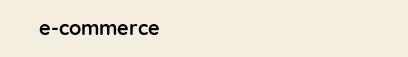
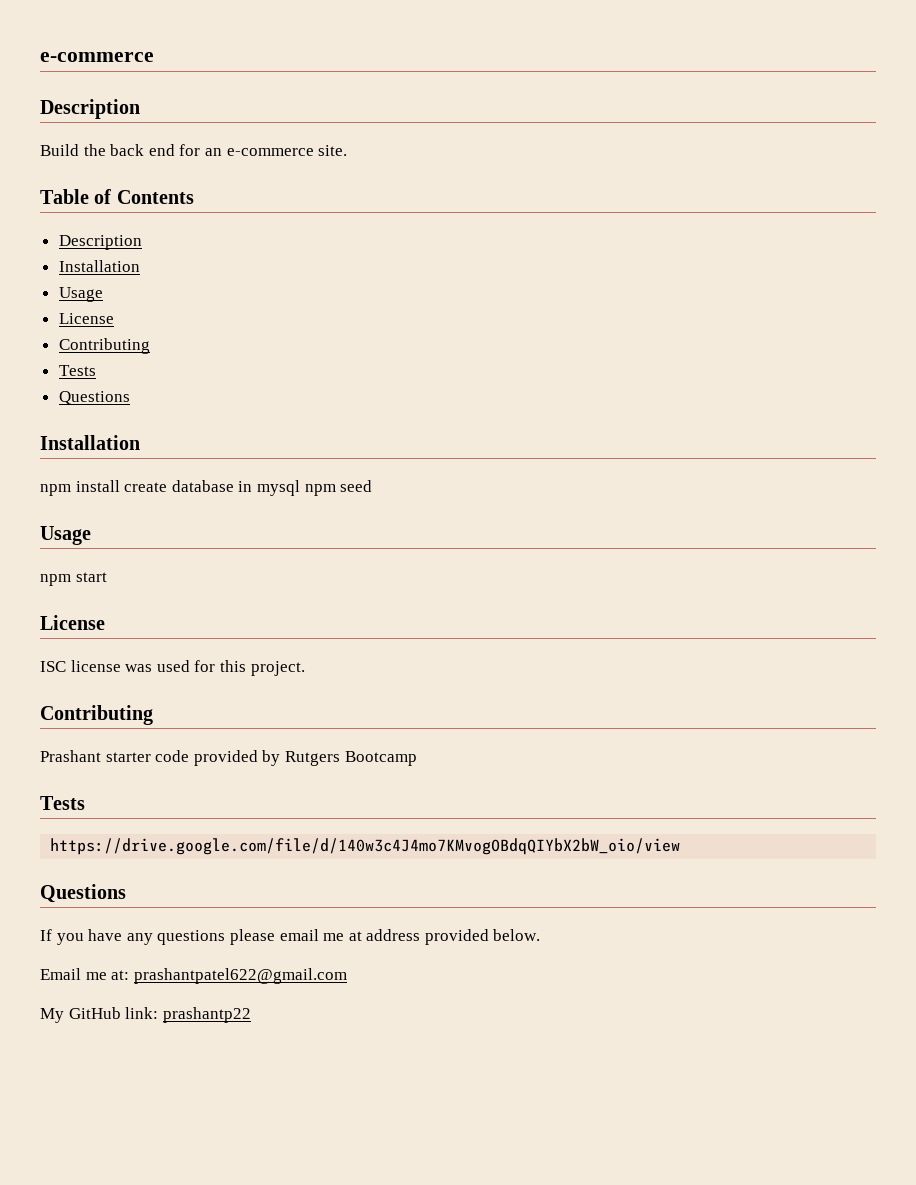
[39,24,160,35] e-commerce -> [40,52,154,62] [40,99,140,119] [40,144,348,156] [40,189,194,204] [58,235,142,250] [58,260,140,272] [58,287,103,302] [58,313,114,324] [58,338,150,354] [58,365,96,376] [58,391,130,405] [40,435,140,450] [40,480,373,496] [40,526,91,545] [40,572,107,586] [40,615,105,630] [40,660,305,676] [40,705,153,725] [40,750,417,766] [40,796,85,810] [50,838,681,855] [40,884,126,903] [40,929,541,945] [40,968,347,984] [40,1007,251,1023] e-commerce // Description // Build the back end for an e-commerce site. // Table of Contents // Description // Installation // Usage // License // Contributing // Tests // Questions // Installation // npm install create database in mysql npm seed // Usage // npm start // License // ISC license was used for this project. // Contributing // Prashant starter code provided by Rutgers Bootcamp // Tests // https://drive.google.com/file/d/140w3c4J4mo7KMvogOBdqQIYbX2bW_oio/view // Questions // If you have any questions please email me at address provided below. // Email me at: prashantpatel622@gmail.com // My GitHub link: prashantp22

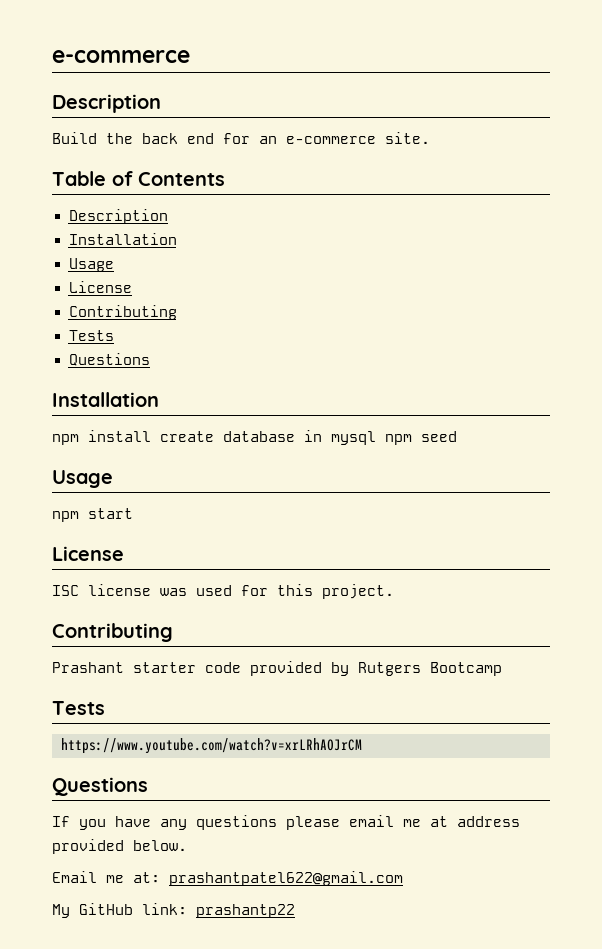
[50,838,681,855] https://drive.google.com/file/d/140w3c4J4mo7KMvogOBdqQIYbX2bW_oio/view -> [61,738,362,754] https://www.youtube.com/watch?v=xrLRhAOJrCM

